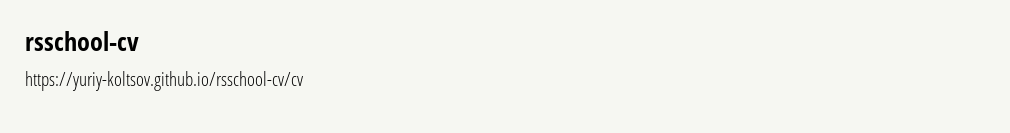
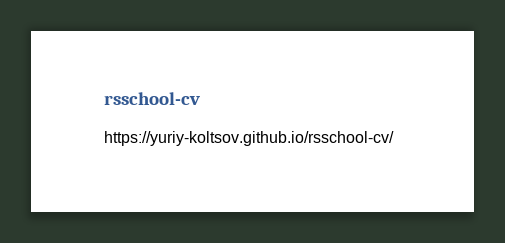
[25,71,303,91] https://yuriy-koltsov.github.io/rsschool-cv/cv -> [104,131,394,146] https://yuriy-koltsov.github.io/rsschool-cv/

